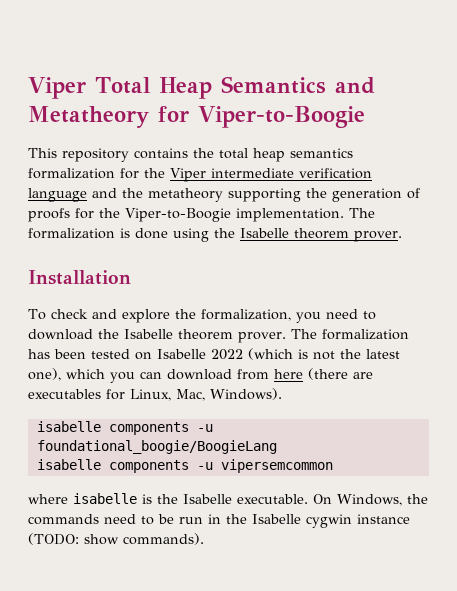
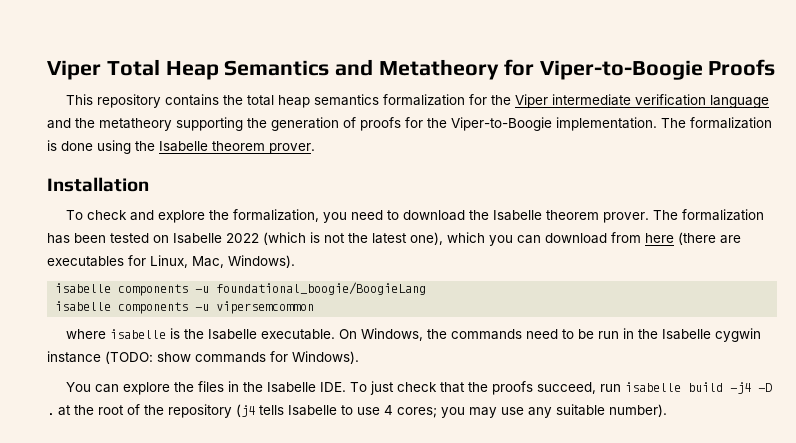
(365, 117) none -> [708,59,776,76] Proofs
[123,533,204,545] commands). -> [195,351,359,364] [65,381,772,395] [47,404,667,418] commands for Windows). // You can explore the files in the Isabelle IDE. To just check that the proofs succeed, run isabelle build -j4 -D . at the root of the repository (j4 tells Isabelle to use 4 cores; you may use any suitable number).

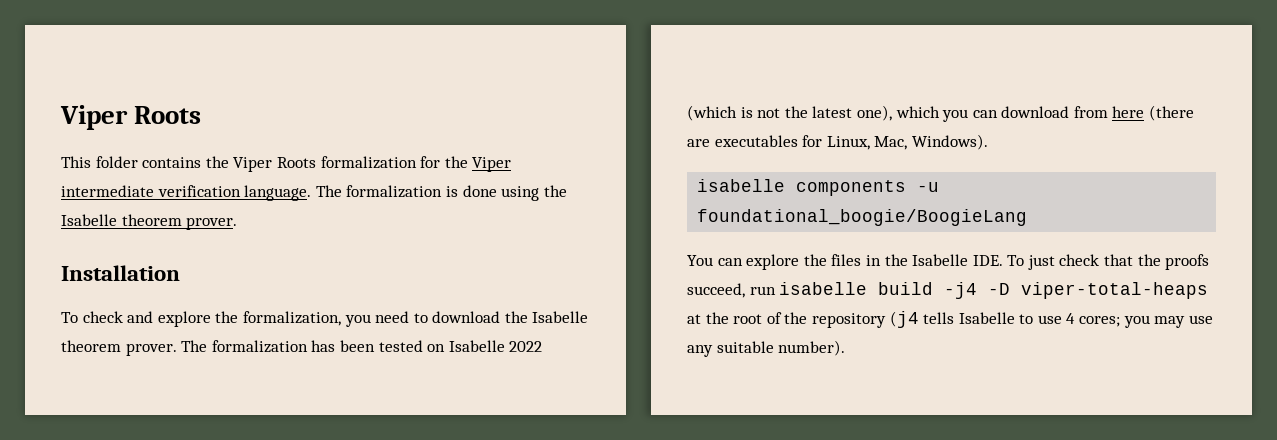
[47,59,776,80] Viper Total Heap Semantics and Metatheory for Viper-to-Boogie Proofs -> [60,105,202,130] Viper Roots
[96,94,161,108] repository -> [95,156,138,168] folder
[246,94,379,108] total heap semantics -> [233,157,316,172] Viper Roots
[709,95,769,108] [47,117,657,131] language and the metatheory supporting the generation of proofs for the Viper-to-Boogie implementation. -> [244,185,312,201] language.
[55,301,315,314] [65,328,761,342] [47,351,359,364] // isabelle components -u vipersemcommon // where isabelle is the Isabelle executable. On Windows, the commands need to be run in the Isabelle cygwin instance (TODO: show commands for Windows). -> (1028, 217) none
[47,413,54,415] . -> [1021,282,1209,299] viper-total-heaps

